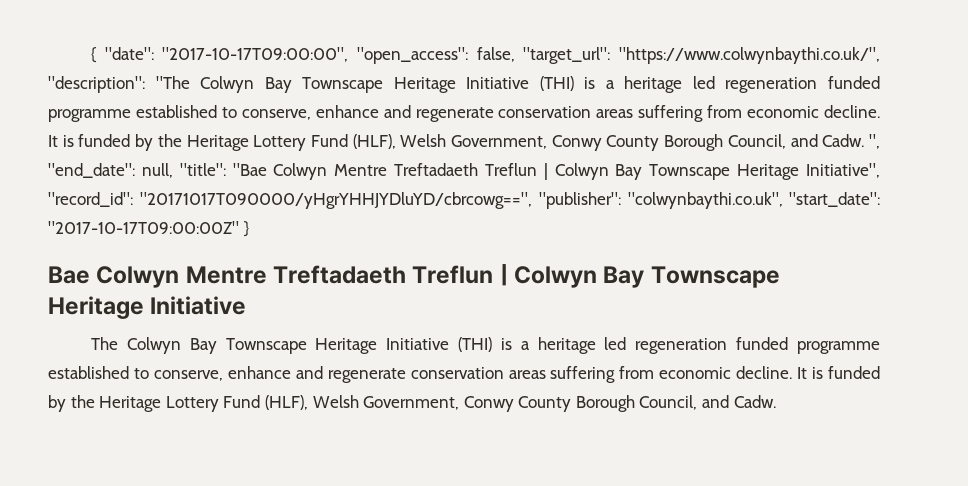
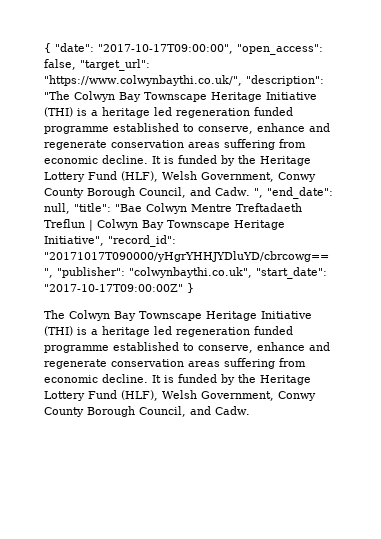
[48,264,780,288] [48,296,247,319] // Bae Colwyn Mentre Treftadaeth Treflun | Colwyn Bay Townscape Heritage Initiative -> (194, 288) none

